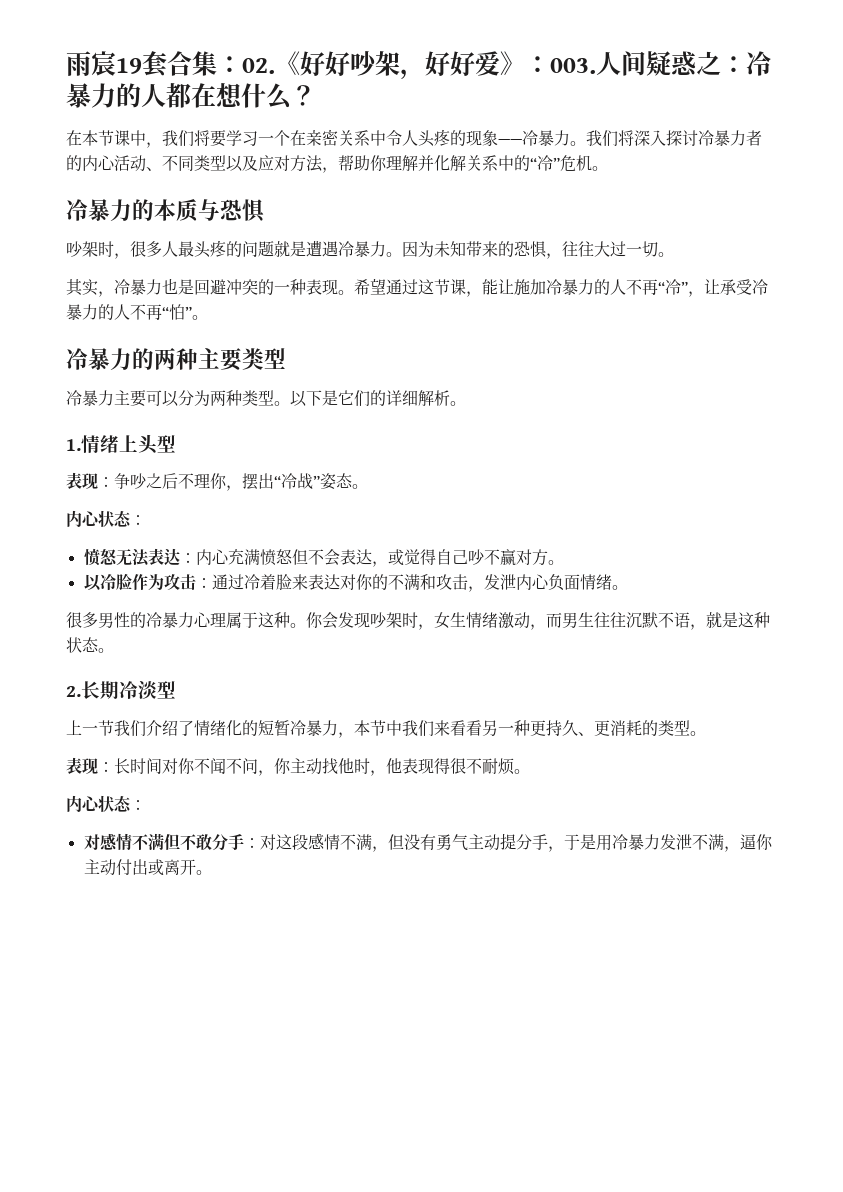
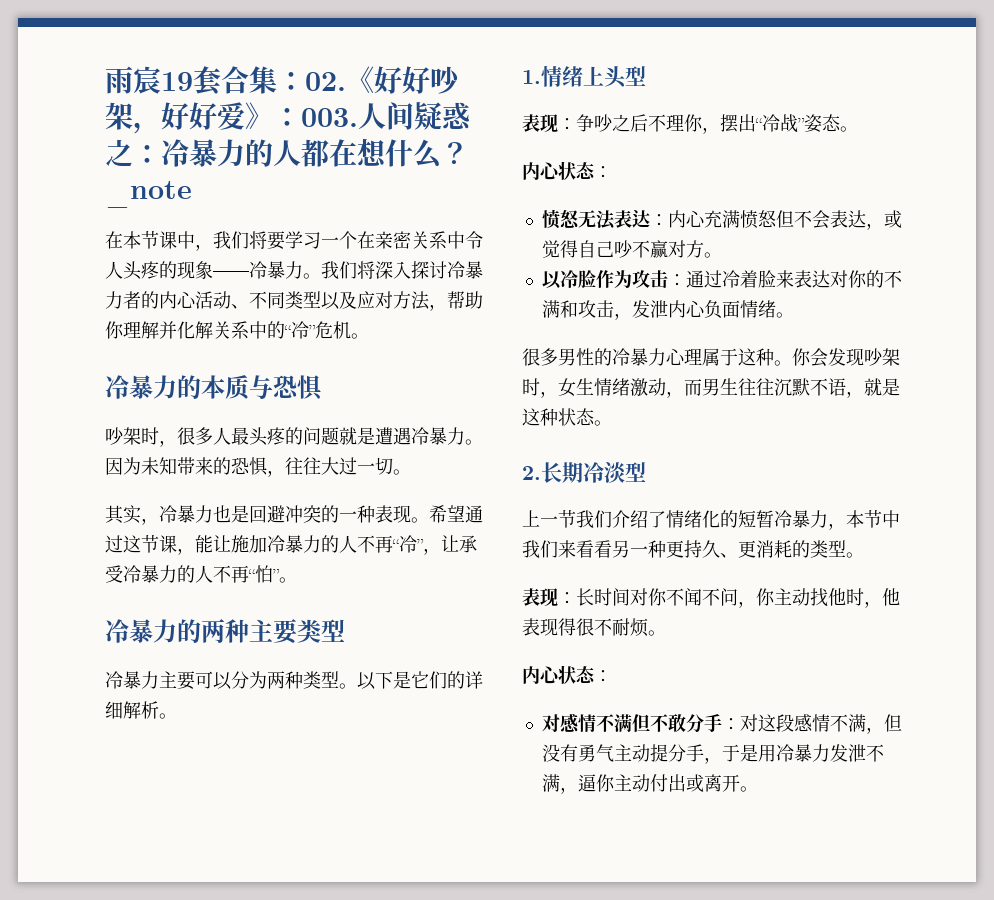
(316, 95) none -> [105,181,192,208] _note

